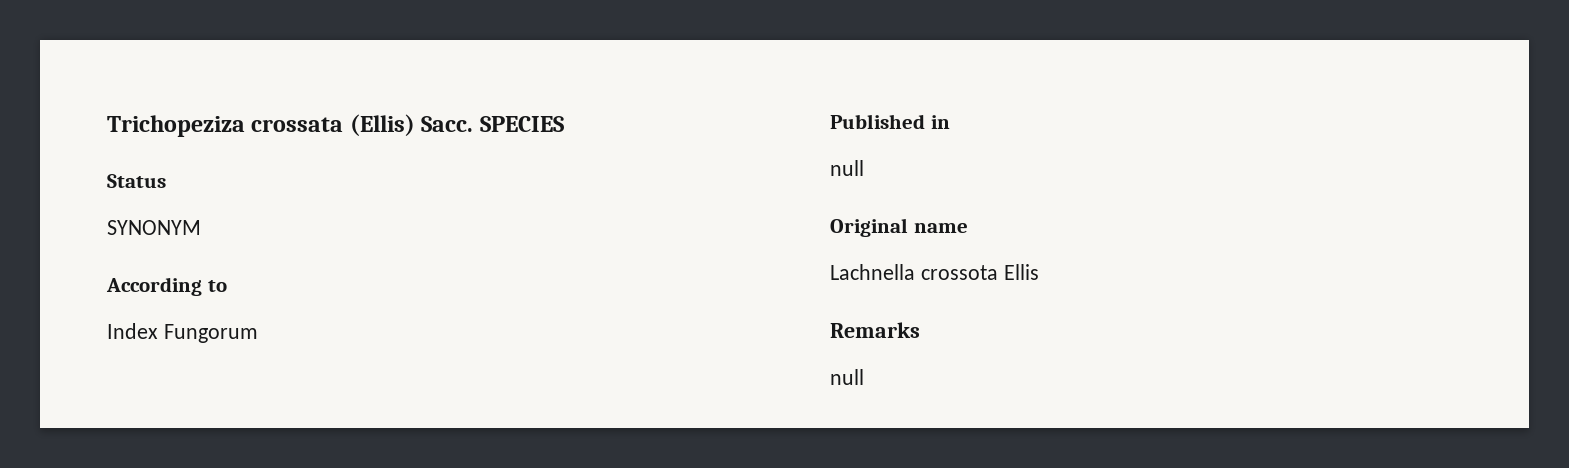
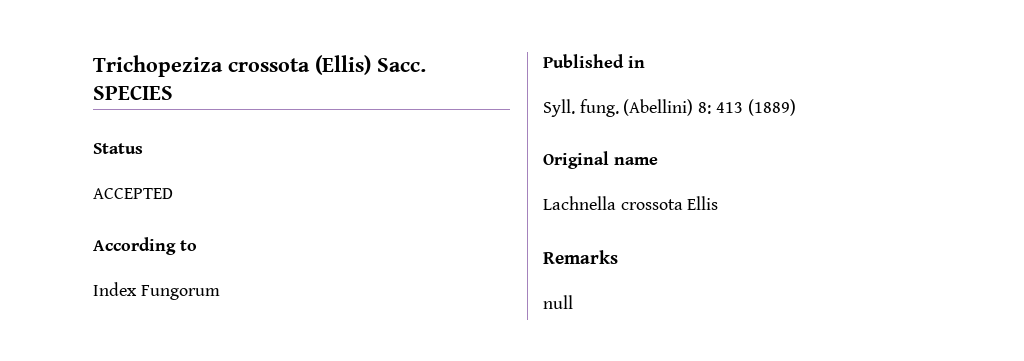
[251,117,344,132] crossata -> [228,58,310,72] crossota
[107,220,201,235] SYNONYM -> [93,188,173,199] ACCEPTED
[830,160,864,176] null -> [543,99,796,117] Syll. fung. (Abellini) 8: 413 (1889)

